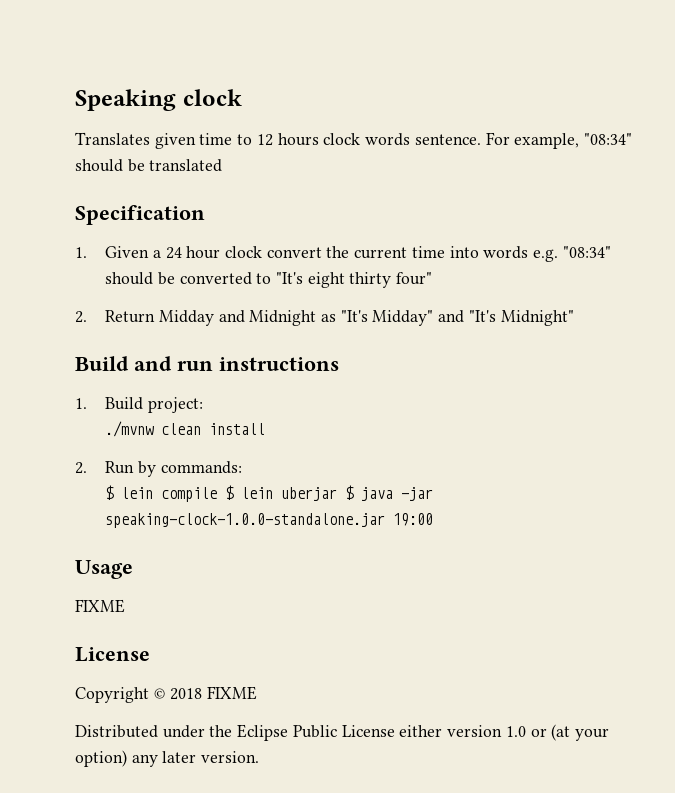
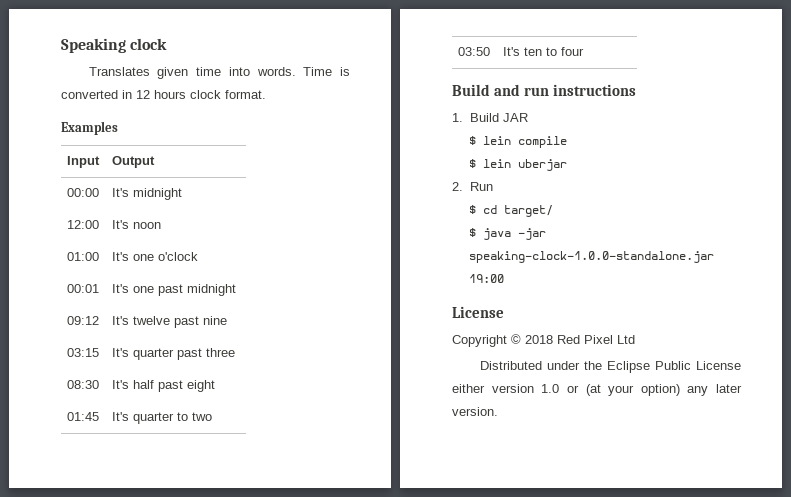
[237,132,632,149] [75,159,223,172] [75,205,205,225] [75,246,611,262] [105,272,433,288] [75,310,574,326] to 12 hours clock words sentence. For example, "08:34" should be translated // Specification // 1. Given a 24 hour clock convert the current time into words e.g. "08:34" should be converted to "It's eight thirty four" // 2. Return Midday and Midnight as "It's Midday" and "It's Midnight" -> [228,67,351,76] [61,90,266,99] [61,121,118,135] [67,156,101,168] [112,156,156,168] [67,188,100,197] [112,188,183,200] [67,220,100,229] [112,220,162,229] [67,252,100,261] [112,252,199,261] [67,284,100,293] [112,284,237,296] [67,316,100,325] [112,316,228,328] [67,348,100,357] [112,348,236,360] [67,380,100,389] [112,380,216,392] [67,412,100,421] [112,412,213,424] [458,47,491,56] [503,47,585,56] into words. Time is converted in 12 hours clock format. // Examples // Input | Output // 00:00 | It's midnight // 12:00 | It's noon // 01:00 | It's one o'clock // 00:01 | It's one past midnight // 09:12 | It's twelve past nine // 03:15 | It's quarter past three // 08:30 | It's half past eight // 01:45 | It's quarter to two // 03:50 | It's ten to four
[147,397,203,413] [105,421,266,437] [75,461,242,477] project: // ./mvnw clean install // 2. Run by commands: -> [502,113,528,122] JAR
(218, 494) none -> (568, 142) //
(338, 494) none -> [452,182,493,191] [469,205,554,217] // 2. Run // $ cd target/ //
[75,560,133,579] [75,599,125,613] // Usage // FIXME -> (505, 278) none
[207,686,258,700] FIXME -> [557,335,635,344] Red Pixel Ltd

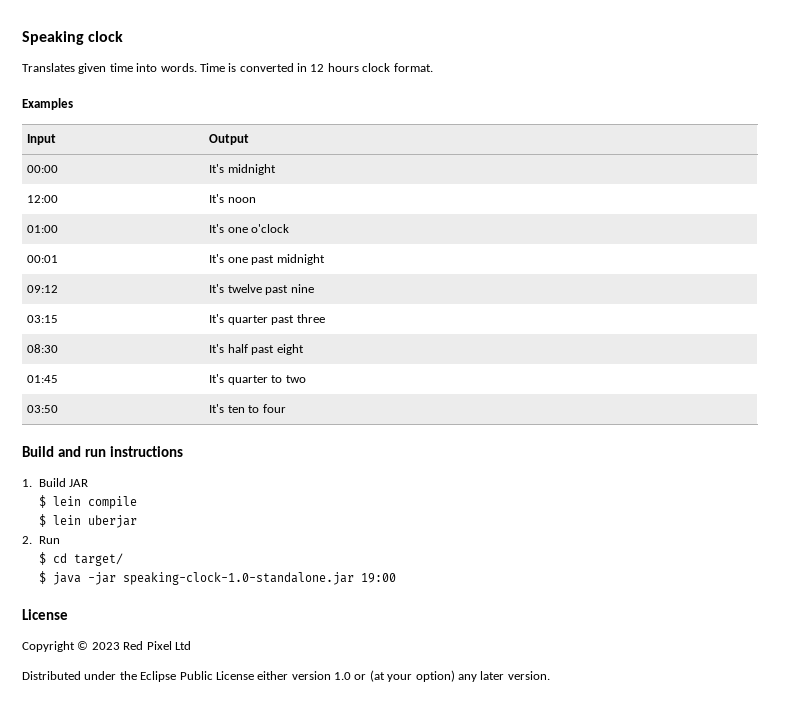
[469,251,715,263] speaking-clock-1.0.0-standalone.jar -> [123,572,355,585] speaking-clock-1.0-standalone.jar
[525,335,553,344] 2018 -> [91,642,120,650] 2023

